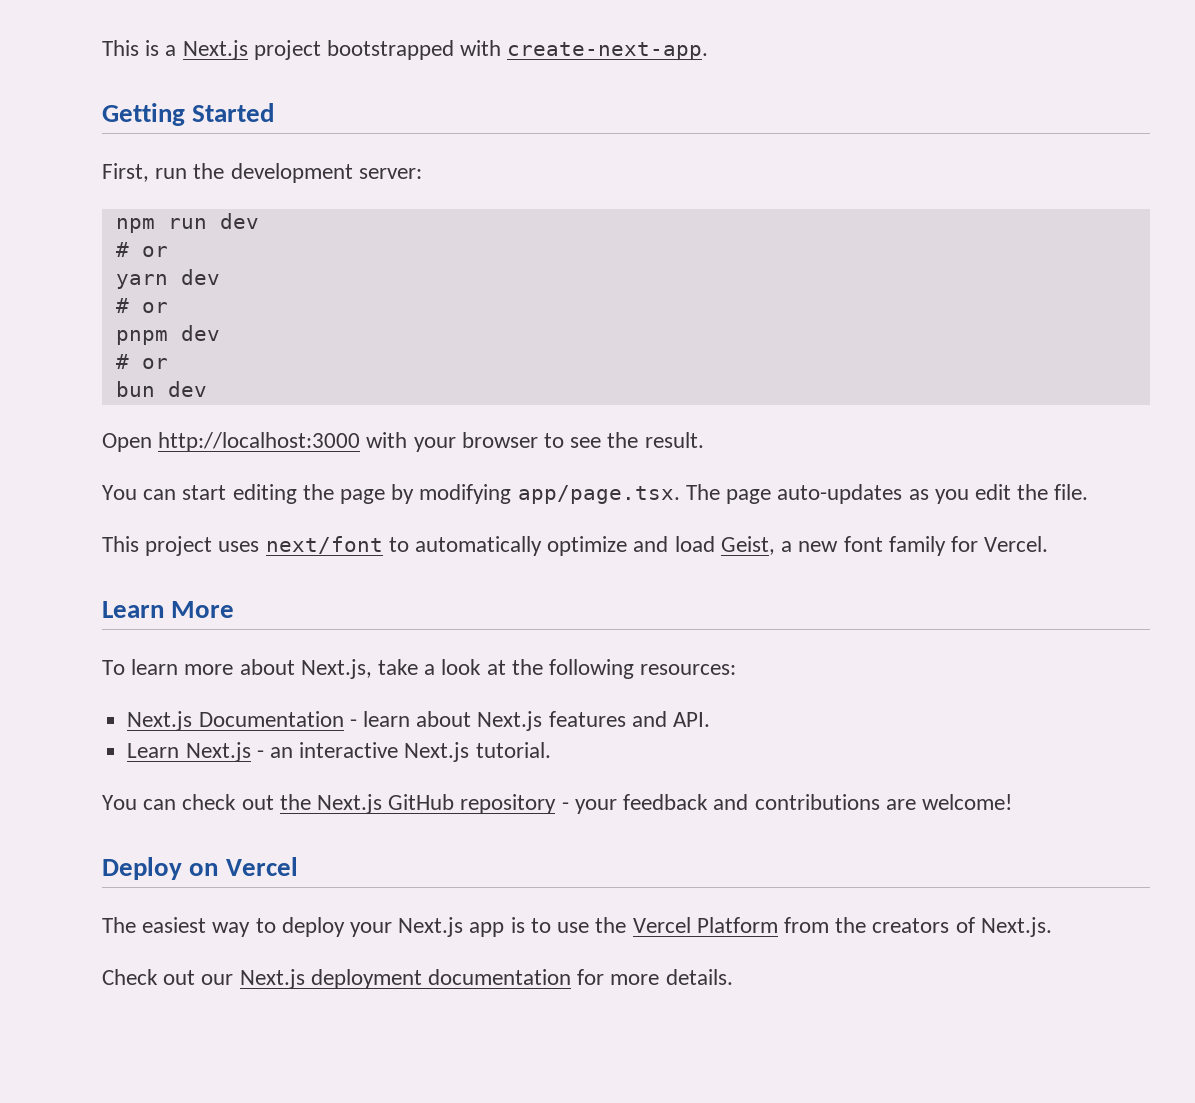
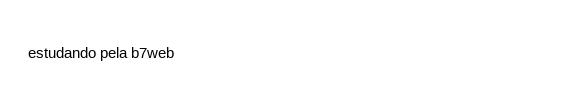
[102,40,709,60] [102,103,275,126] [102,163,422,183] [115,213,259,233] [115,242,168,257] [115,269,220,289] [115,298,168,313] [115,325,220,345] [115,354,168,369] [115,381,207,397] [102,432,704,452] [102,484,1089,504] [102,536,1049,556] [102,601,235,618] [102,659,737,679] [127,711,710,731] [127,742,551,762] [102,794,1012,814] [102,857,298,880] [102,917,1052,937] [102,969,733,989] This is a Next.js project bootstrapped with create-next-app. // Getting Started // First, run the development server: // npm run dev // # or // yarn dev // # or // pnpm dev // # or // bun dev // Open http://localhost:3000 with your browser to see the result. // You can start editing the page by modifying app/page.tsx. The page auto-updates as you edit the file. // This project uses next/font to automatically optimize and load Geist, a new font family for Vercel. // Learn More // To learn more about Next.js, take a look at the following resources: // Next.js Documentation - learn about Next.js features and API. // Learn Next.js - an interactive Next.js tutorial. // You can check out the Next.js GitHub repository - your feedback and contributions are welcome! // Deploy on Vercel // The easiest way to deploy your Next.js app is to use the Vercel Platform from the creators of Next.js. // Check out our Next.js deployment documentation for more details. -> [28,47,175,61] estudando pela b7web

